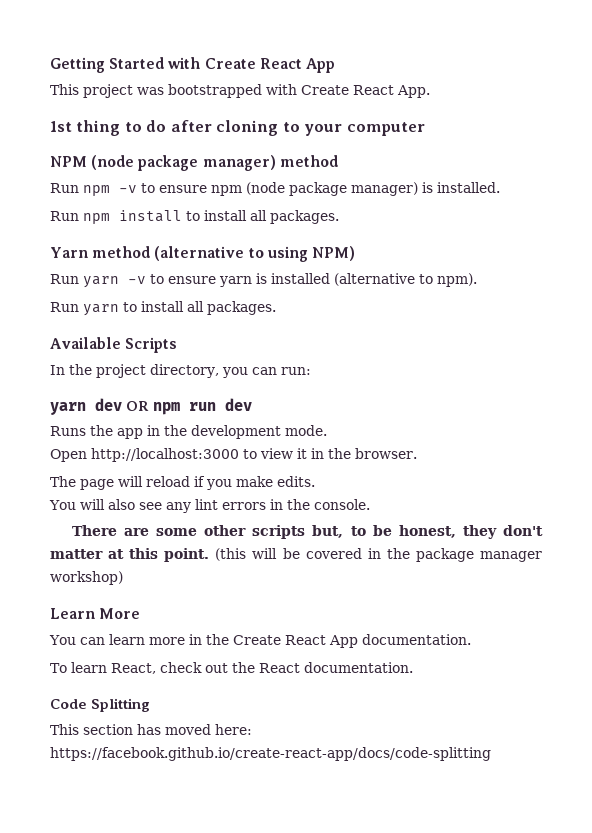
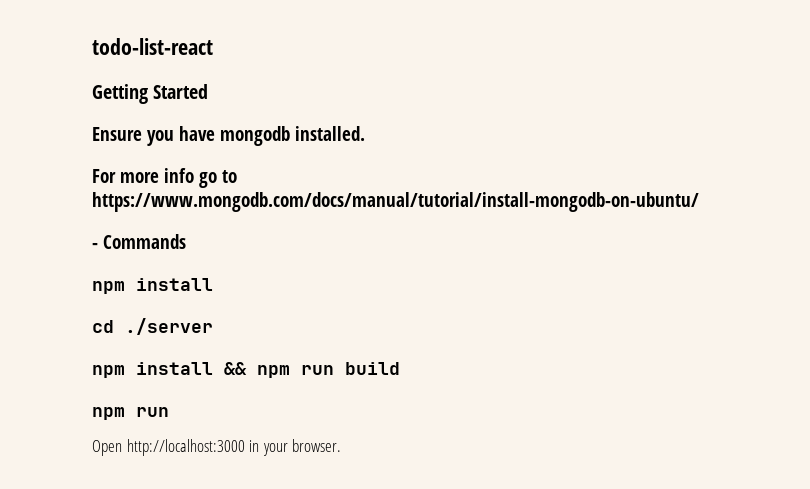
(50, 65) none -> [92,38,213,55] todo-list-react //
[168,57,335,73] [50,84,430,98] [50,120,425,136] [50,155,338,171] [50,182,500,196] [50,210,339,224] [50,246,355,262] [50,273,477,288] [50,301,276,316] [50,337,178,353] [50,364,311,378] [50,398,253,415] [50,425,327,439] [50,448,417,462] [50,476,315,490] [49,499,370,513] [71,525,543,539] [50,548,542,562] [50,571,123,585] [50,608,141,619] [49,634,471,648] [50,662,413,674] [50,698,151,712] [50,724,252,735] [50,747,491,761] with Create React App // This project was bootstrapped with Create React App. // 1st thing to do after cloning to your computer // NPM (node package manager) method // Run npm -v to ensure npm (node package manager) is installed. // Run npm install to install all packages. // Yarn method (alternative to using NPM) // Run yarn -v to ensure yarn is installed (alternative to npm). // Run yarn to install all packages. // Available Scripts // In the project directory, you can run: // yarn dev OR npm run dev // Runs the app in the development mode. // Open http://localhost:3000 to view it in the browser. // The page will reload if you make edits. // You will also see any lint errors in the console. // There are some other scripts but, to be honest, they don't matter at this point. (this will be covered in the package manager workshop) // Learn More // You can learn more in the Create React App documentation. // To learn React, check out the React documentation. // Code Splitting // This section has moved here: https://facebook.github.io/create-react-app/docs/code-splitting -> [92,126,365,146] [92,168,237,188] [92,192,699,212] [92,234,186,249] [92,278,213,294] [92,318,213,335] [92,362,400,378] [92,407,169,420] [92,439,342,456] // Ensure you have mongodb installed. // For more info go to https://www.mongodb.com/docs/manual/tutorial/install-mongodb-on-ubuntu/ // - Commands // npm install // cd ./server // npm install && npm run build // npm run // Open http://localhost:3000 in your browser.

